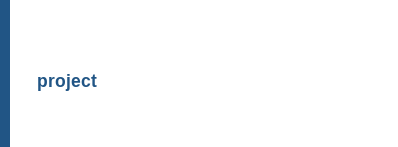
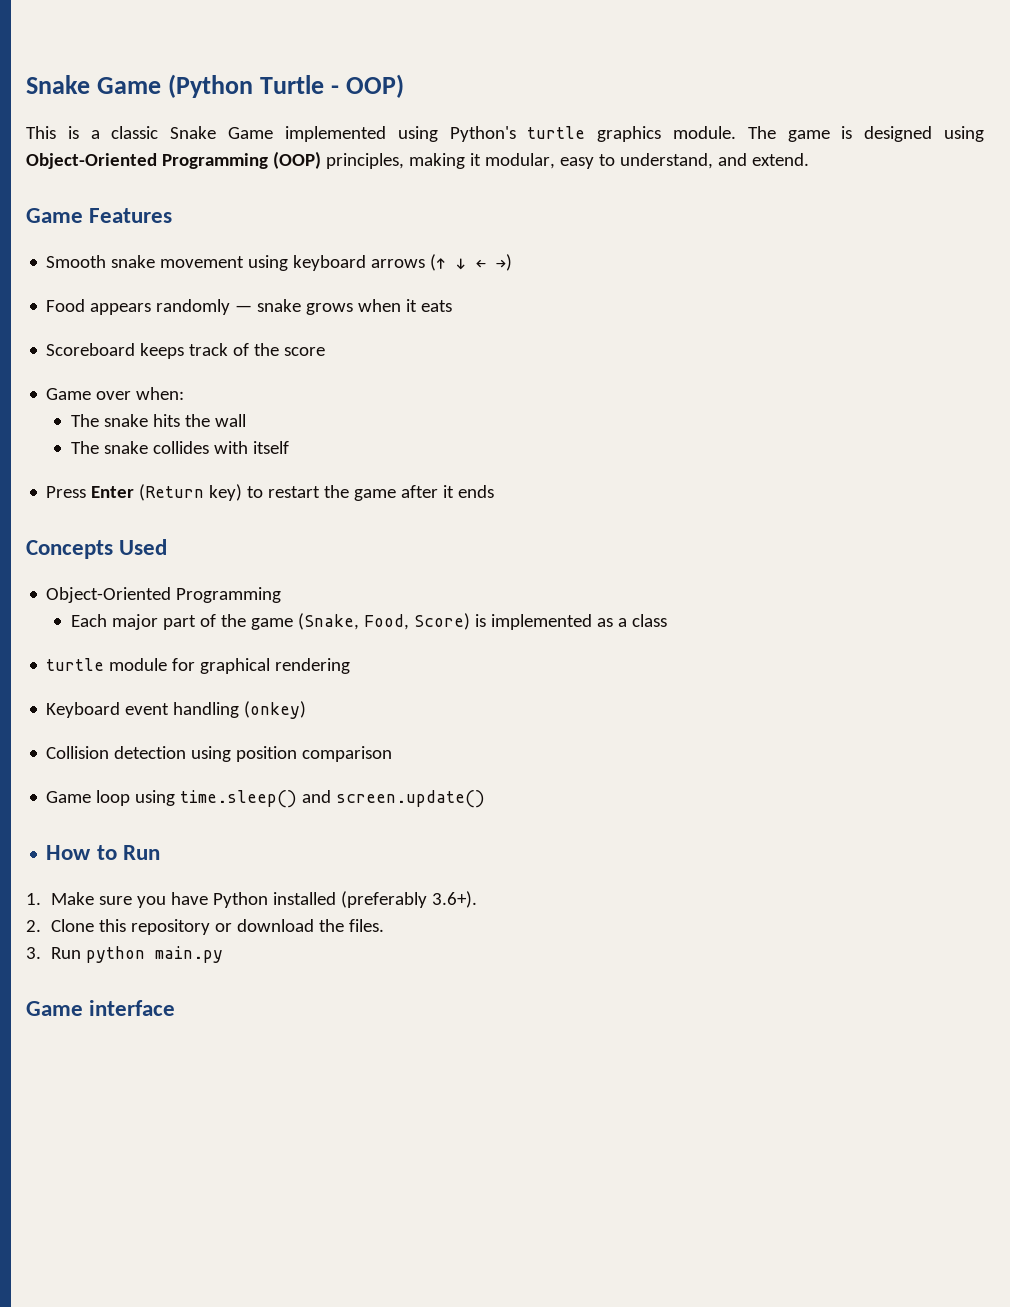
[37,74,97,91] project -> [26,74,405,98] [26,126,984,142] [26,151,809,169] [26,208,173,223] [46,254,513,271] [46,299,453,315] [46,343,326,359] [46,387,185,400] [70,414,246,427] [70,441,289,454] [46,484,495,501] [26,539,168,559] [46,587,282,603] [70,613,667,630] [46,658,351,674] [46,701,307,719] [46,746,393,762] [46,790,486,808] [46,845,160,860] [26,891,477,908] [26,919,384,935] [26,946,223,963] [26,1000,176,1016] Snake Game (Python Turtle - OOP) // This is a classic Snake Game implemented using Python's turtle graphics module. The game is designed using Object-Oriented Programming (OOP) principles, making it modular, easy to understand, and extend. // Game Features // Smooth snake movement using keyboard arrows (↑ ↓ ← →) // Food appears randomly — snake grows when it eats // Scoreboard keeps track of the score // Game over when: // The snake hits the wall // The snake collides with itself // Press Enter (Return key) to restart the game after it ends // Concepts Used // Object-Oriented Programming // Each major part of the game (Snake, Food, Score) is implemented as a class // turtle module for graphical rendering // Keyboard event handling (onkey) // Collision detection using position comparison // Game loop using time.sleep() and screen.update() // How to Run // 1. Make sure you have Python installed (preferably 3.6+). // 2. Clone this repository or download the files. // 3. Run python main.py // Game interface

